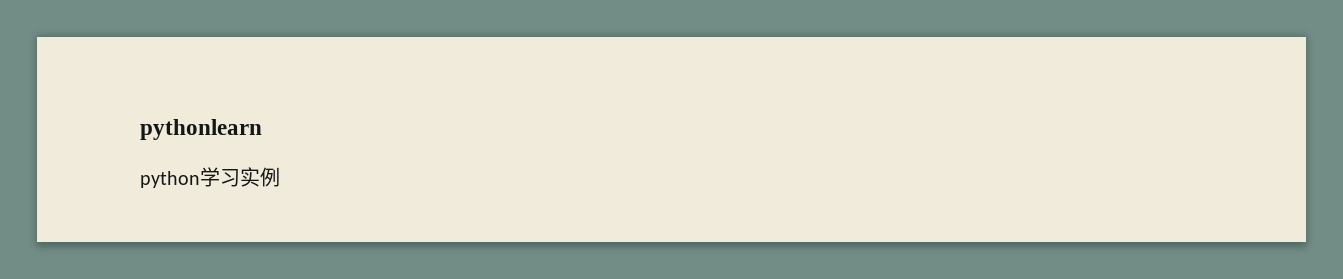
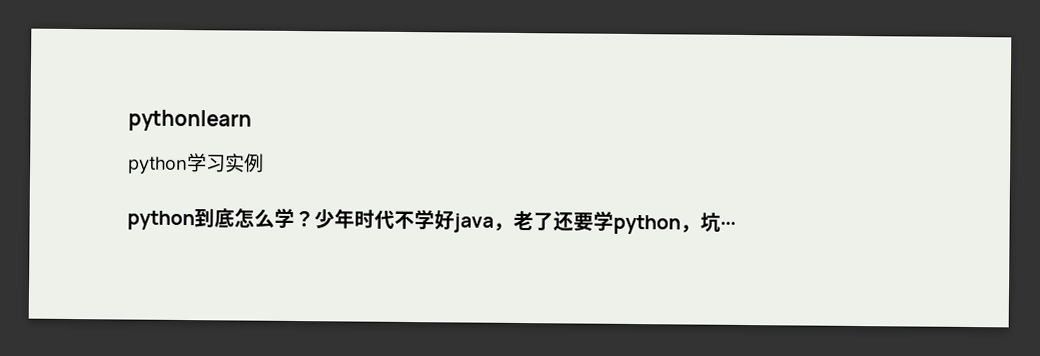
(280, 177) none -> [127,207,736,235] // python到底怎么学？少年时代不学好java，老了还要学python，坑···

